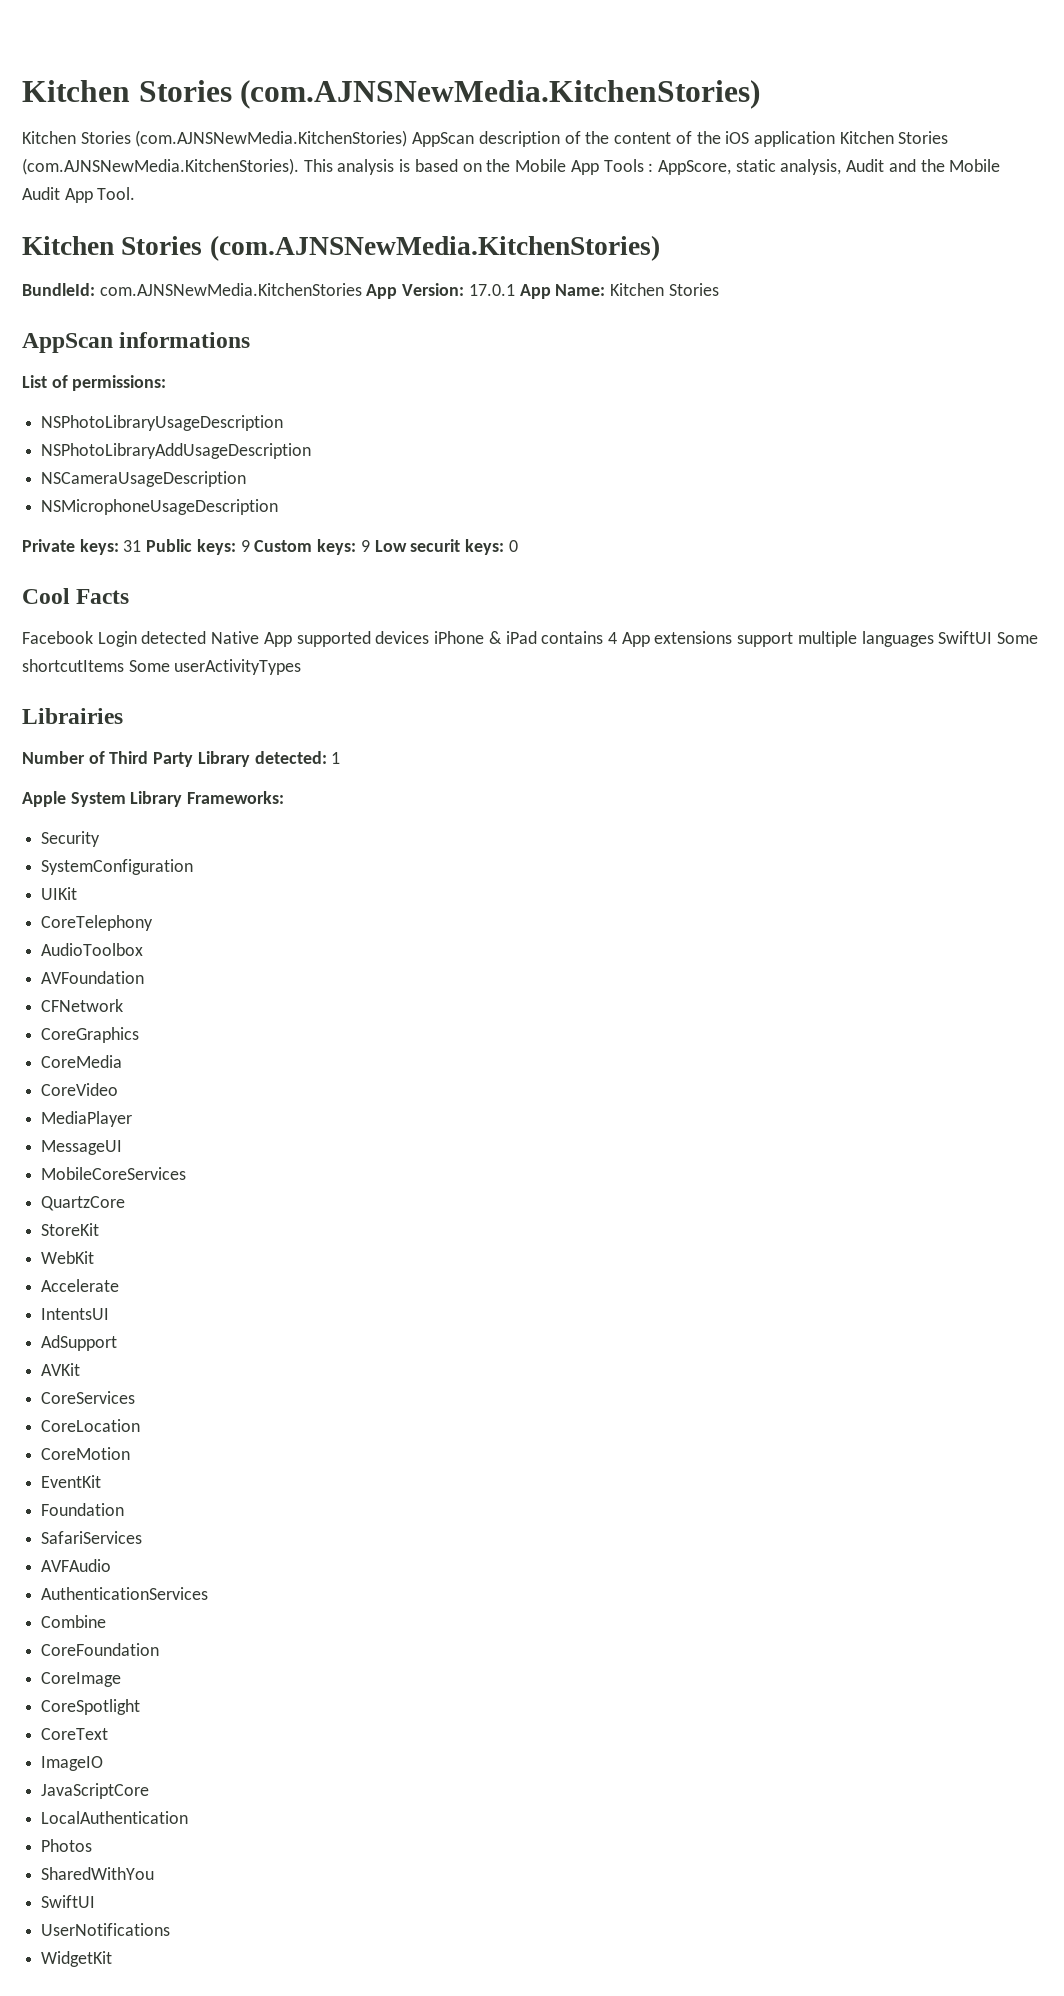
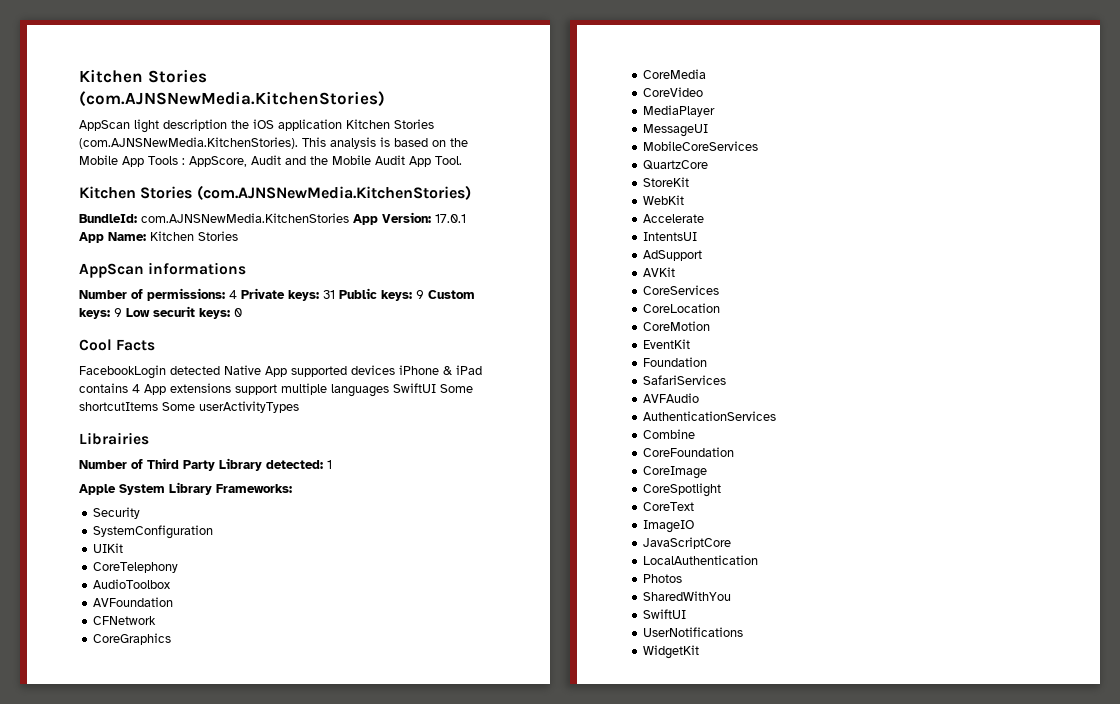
[22,80,761,109] [22,130,692,147] Kitchen Stories (com.AJNSNewMedia.KitchenStories) // Kitchen Stories (com.AJNSNewMedia.KitchenStories) AppScan description of the content of -> [79,69,207,83] [79,91,385,107] [79,119,227,133] Kitchen Stories (com.AJNSNewMedia.KitchenStories) // AppScan light description
[735,159,842,175] static analysis, -> (247, 161) none
[22,375,47,388] List -> [79,290,127,299] Number
[41,415,284,431] [41,443,312,459] [41,471,247,487] [41,499,279,515] // NSPhotoLibraryUsageDescription // NSPhotoLibraryAddUsageDescription // NSCameraUsageDescription // NSMicrophoneUsageDescription // -> [229,290,237,299] 4
[22,631,137,647] Facebook Login -> [79,365,166,379] FacebookLogin

